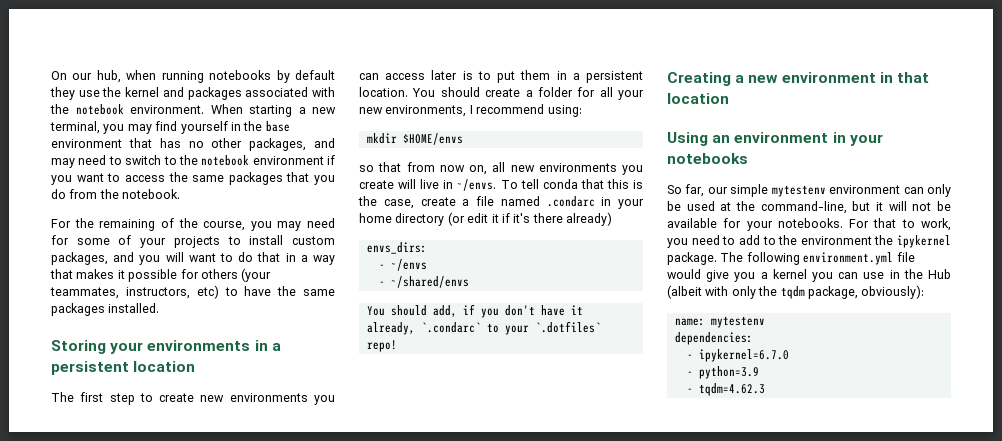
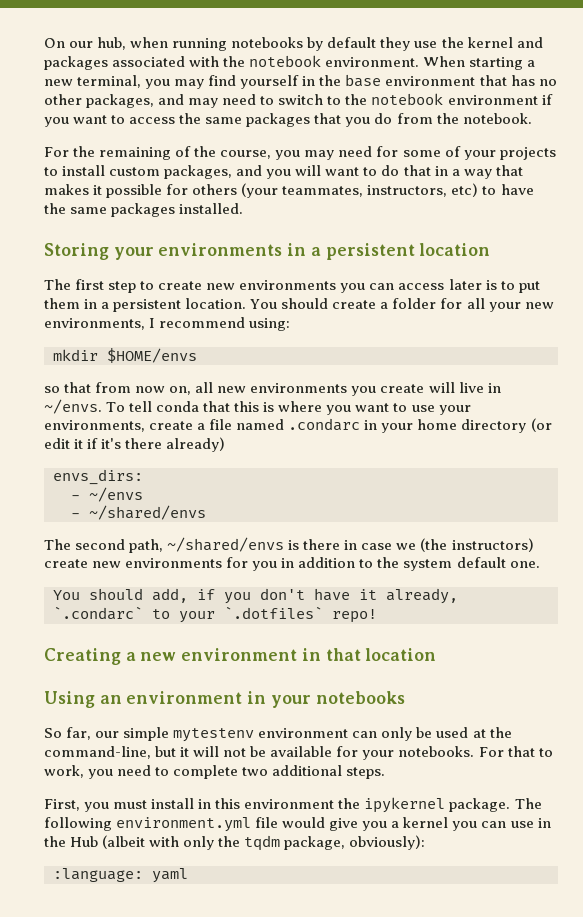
[358,196,414,209] the case, -> [278,401,471,415] [44,420,145,432] where you want to use your environments,
(469, 282) none -> [44,537,534,553] [44,557,540,571] // The second path, ~/shared/envs is there in case we (the instructors) create new environments for you in addition to the system default one.
[738,235,798,245] add to the -> [173,765,386,779] [44,798,241,812] complete two additional steps. // First, you must install in this
[674,316,765,328] [674,332,753,345] [686,349,789,362] [686,366,759,379] [686,383,765,396] name: mytestenv // dependencies: // - ipykernel=6.7.0 // - python=3.9 // - tqdm=4.62.3 -> [53,868,188,883] :language: yaml

